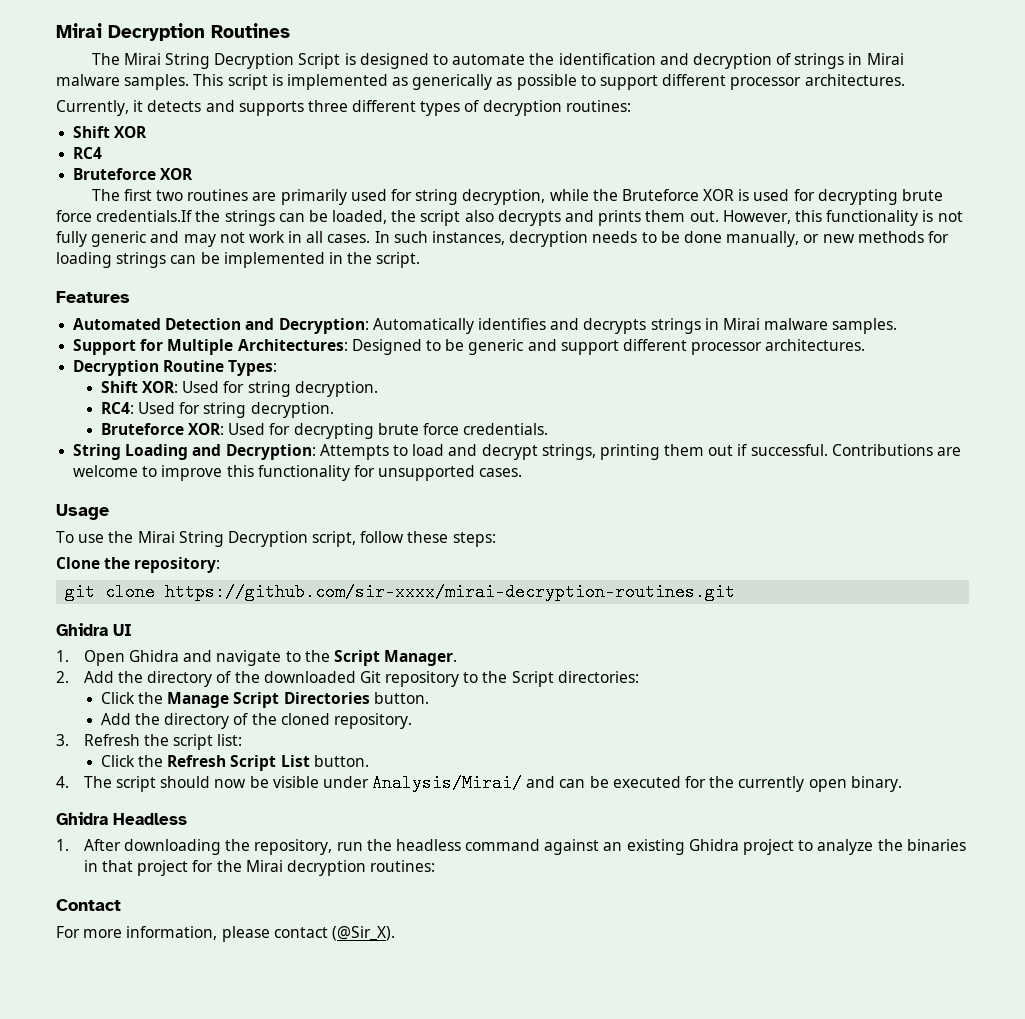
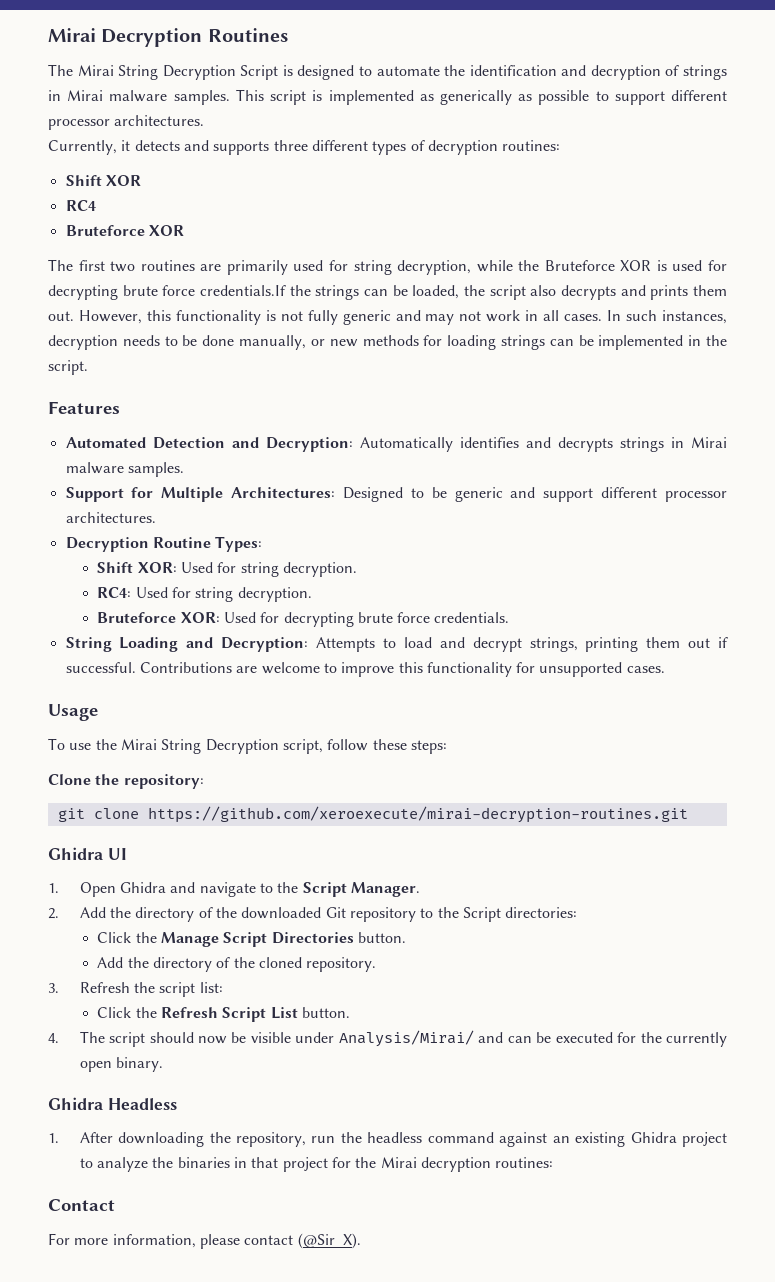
[165,583,736,601] https://github.com/sir-xxxx/mirai-decryption-routines.git -> [147,806,688,823] https://github.com/xeroexecute/mirai-decryption-routines.git

